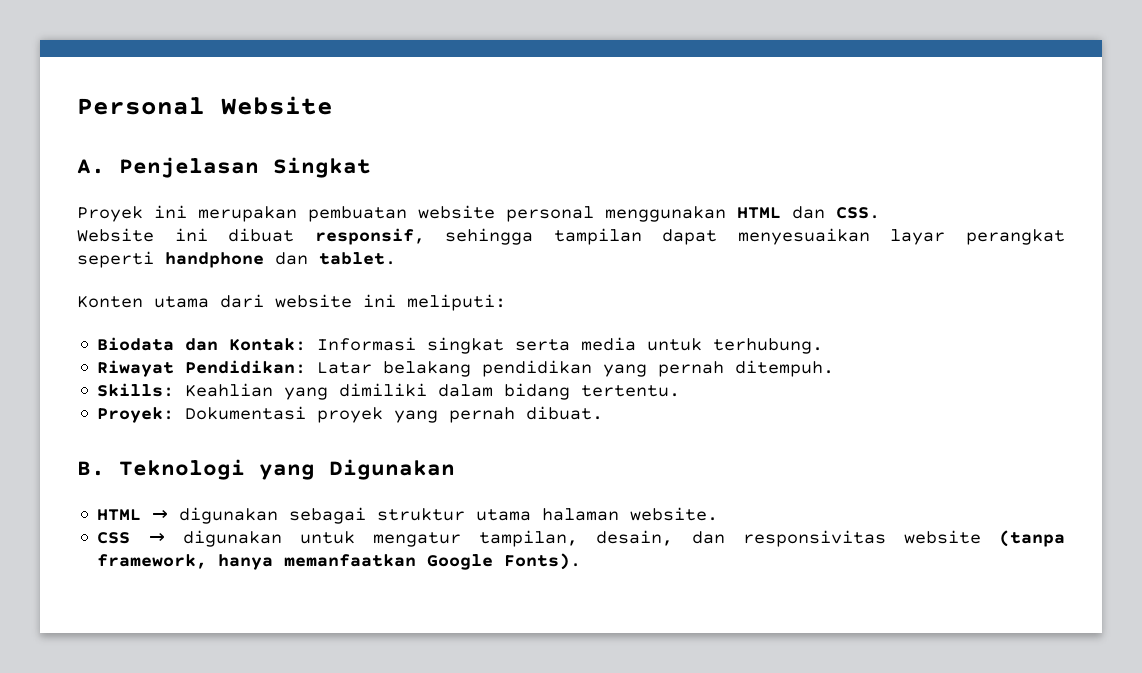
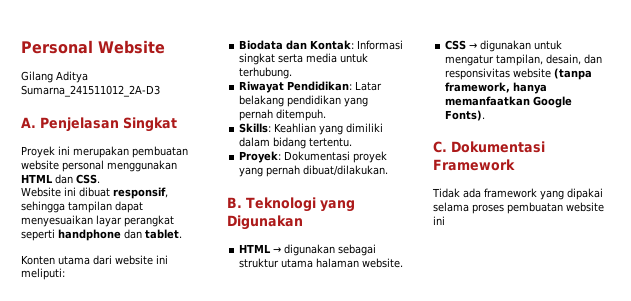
(333, 105) none -> [21,71,88,83] [21,85,160,97] // Gilang Aditya Sumarna_241511012_2A-D3
[526,406,604,420] dibuat. -> [303,165,389,176] dibuat/dilakukan.
(582, 561) none -> [433,141,545,153] [433,159,515,171] [432,188,603,200] [433,202,604,214] [433,216,445,225] // C. Dokumentasi Framework // Tidak ada framework yang dipakai selama proses pembuatan website ini

